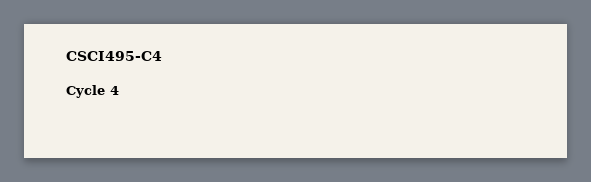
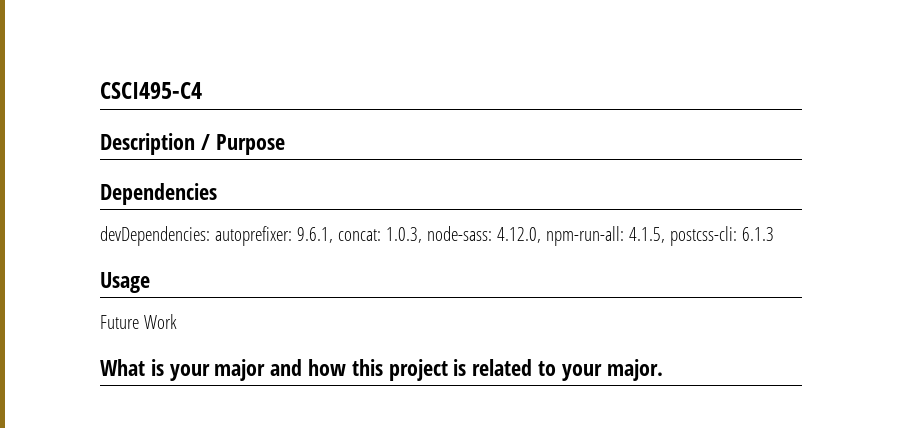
[66,85,119,98] Cycle 4 -> [100,133,285,155] [100,183,217,205] [100,226,774,246] [100,272,150,293] [100,314,177,329] [100,359,663,381] Description / Purpose // Dependencies // devDependencies: autoprefixer: 9.6.1, concat: 1.0.3, node-sass: 4.12.0, npm-run-all: 4.1.5, postcss-cli: 6.1.3 // Usage // Future Work // What is your major and how this project is related to your major.

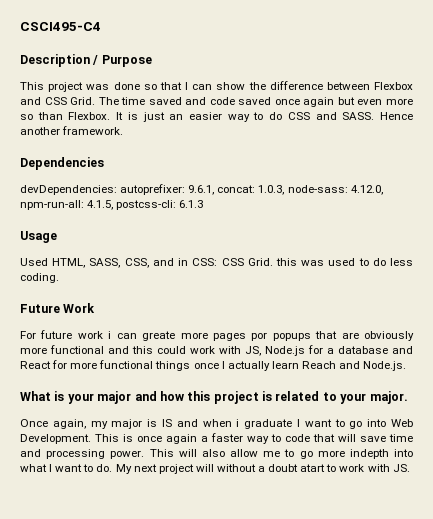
(285, 144) none -> [20,81,413,92] [20,97,414,107] [20,112,414,122] [20,126,124,135] // This project was done so that I can show the difference between Flexbox and CSS Grid. The time saved and code saved once again but even more so than Flexbox. It is just an easier way to do CSS and SASS. Hence another framework.
[100,314,177,329] Future Work -> [20,258,414,268] [20,273,59,283] [20,303,96,313] [20,330,414,341] [20,345,413,356] [20,360,407,371] Used HTML, SASS, CSS, and in CSS: CSS Grid. this was used to do less coding. // Future Work // For future work i can greate more pages por popups that are obviously more functional and this could work with JS, Node.js for a database and React for more functional things once I actually learn Reach and Node.js.
(663, 370) none -> [20,419,414,429] [20,433,413,444] [20,449,414,459] [20,464,410,474] // Once again, my major is IS and when i graduate I want to go into Web Development. This is once again a faster way to code that will save time and processing power. This will also allow me to go more indepth into what I want to do. My next project will without a doubt atart to work with JS.

